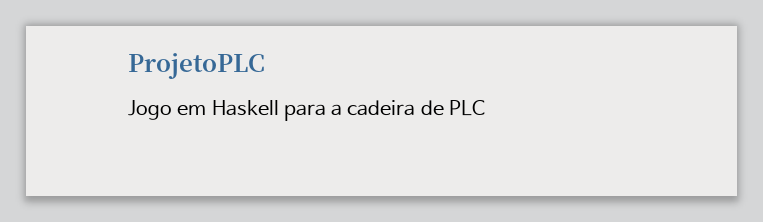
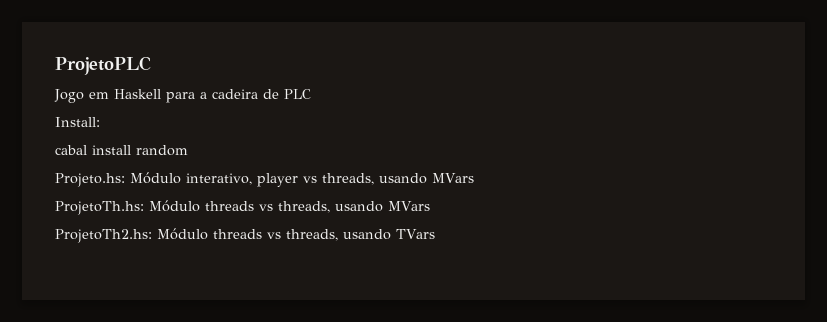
(485, 108) none -> [55,117,100,127] [55,145,188,156] [55,172,474,187] [55,200,430,215] [55,228,435,243] // Install: // cabal install random // Projeto.hs: Módulo interativo, player vs threads, usando MVars // ProjetoTh.hs: Módulo threads vs threads, usando MVars // ProjetoTh2.hs: Módulo threads vs threads, usando TVars

